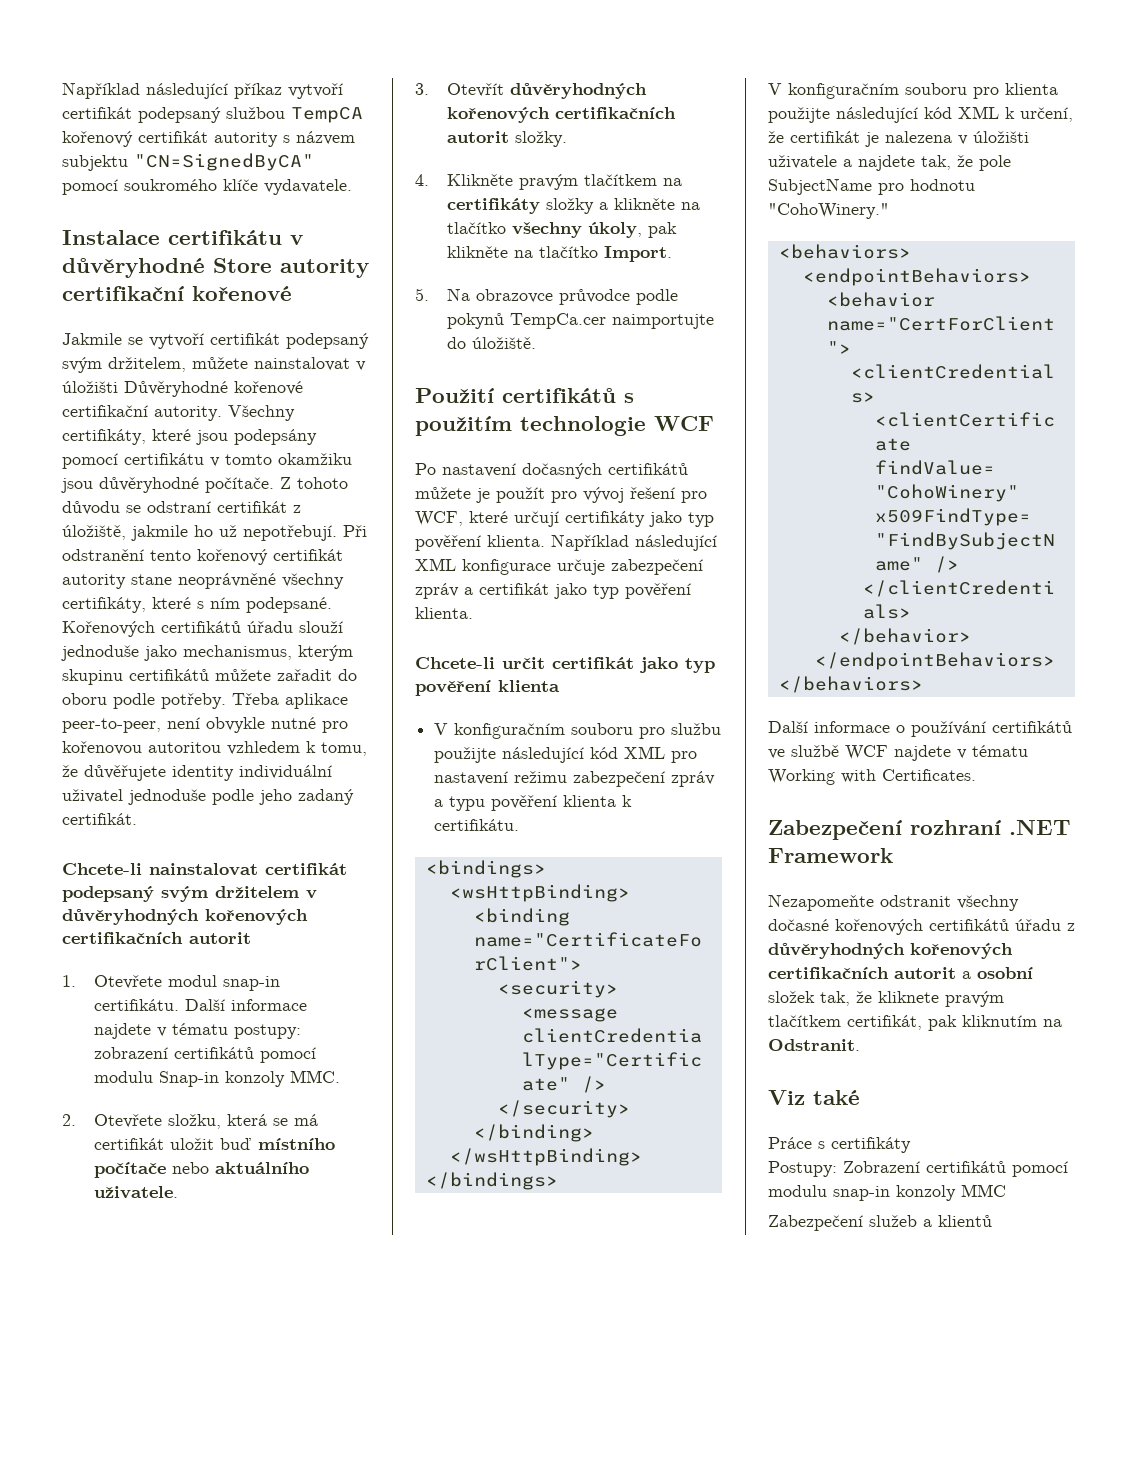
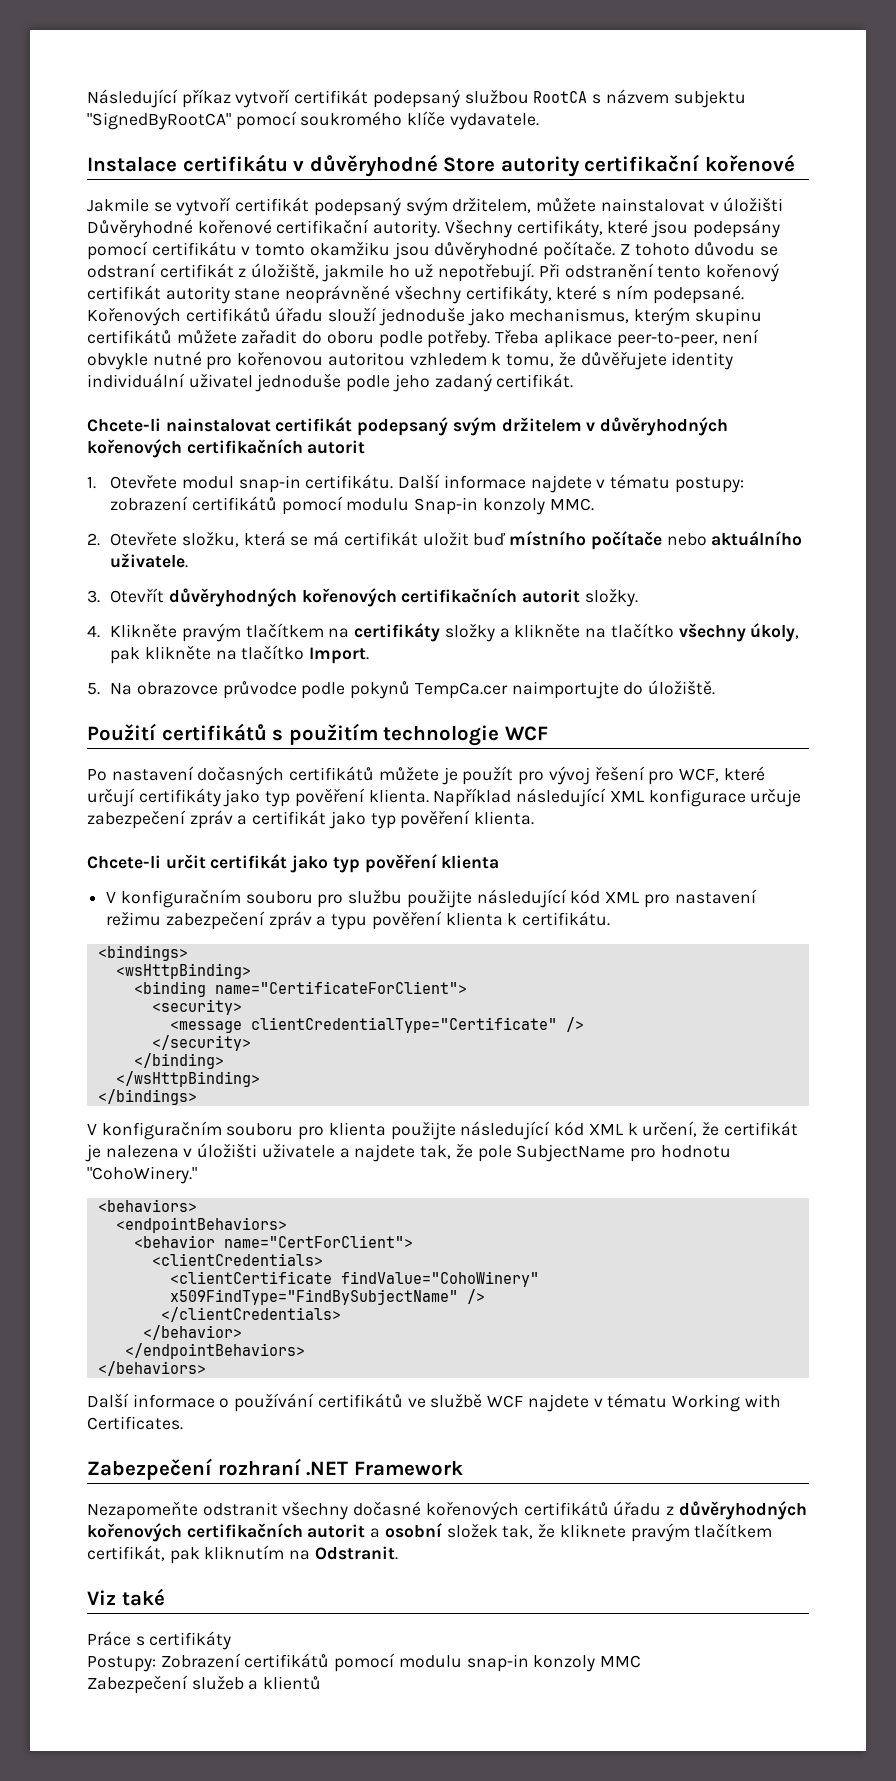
[62,82,228,99] Například následující -> [87,89,178,108] Následující
[291,107,363,123] [62,131,278,147] TempCA kořenový certifikát autority -> [533,91,588,103] RootCA
[134,153,314,171] "CN=SignedByCA" -> [87,112,231,130] "SignedByRootCA"

